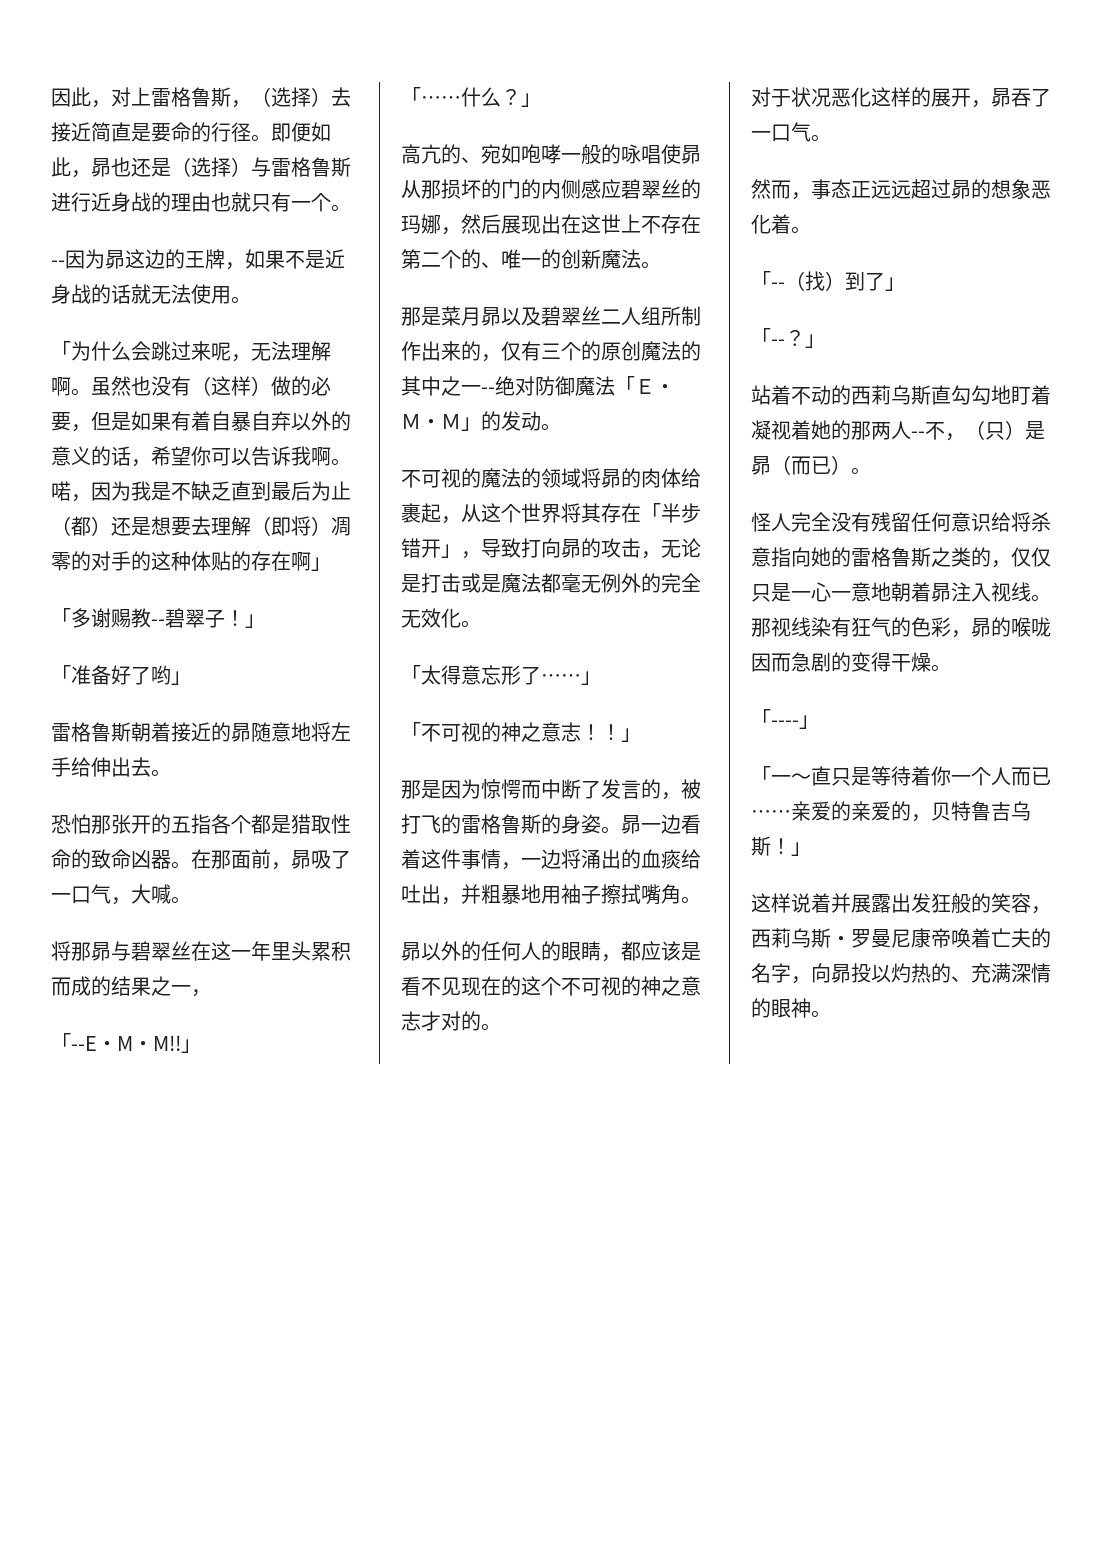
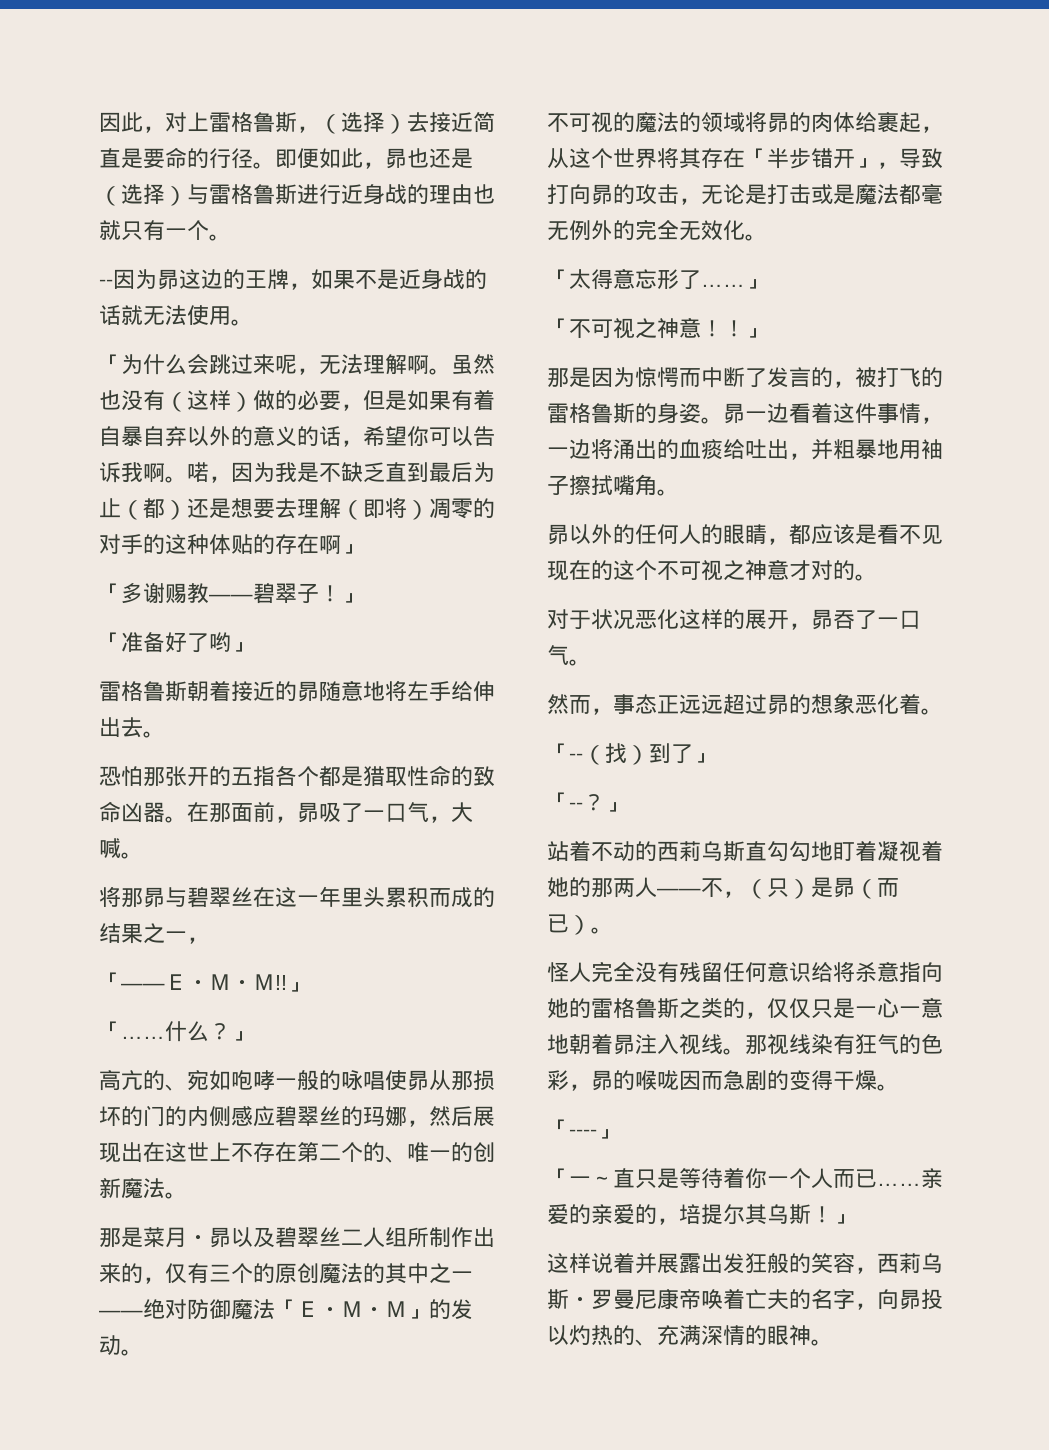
[151,619,165,626] -- -> [209,594,253,601] ——
[71,1035,181,1051] --E・M・M!! -> [121,974,287,990] ——Ｅ・Ｍ・Ｍ!!
(481, 316) none -> [187,1235,209,1245] ・
[481,387,495,394] -- -> [99,1310,143,1317] ——
[481,722,581,742] 的神之意志 -> [635,317,701,339] 之神意
[621,976,701,996] [401,1011,421,1031] 的神之意志 -> [723,559,789,581] 之神意
[911,431,925,438] -- -> [657,888,701,895] ——
[931,801,1011,821] 贝特鲁吉 -> [679,1204,767,1225] 培提尔其

